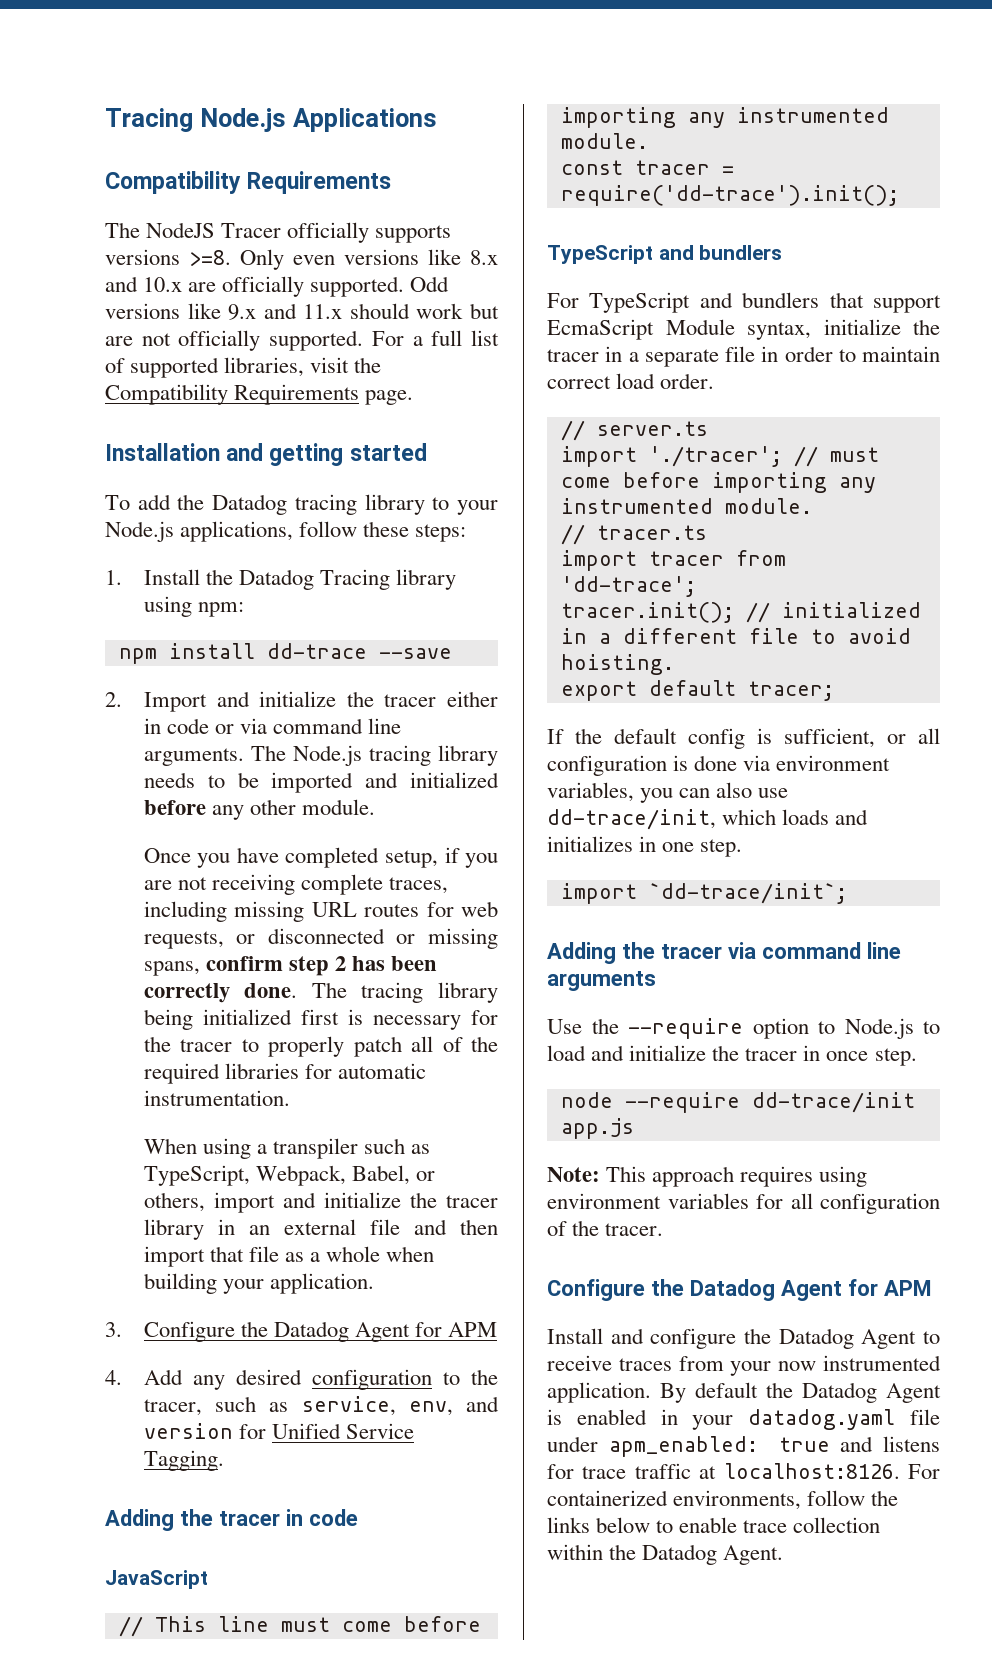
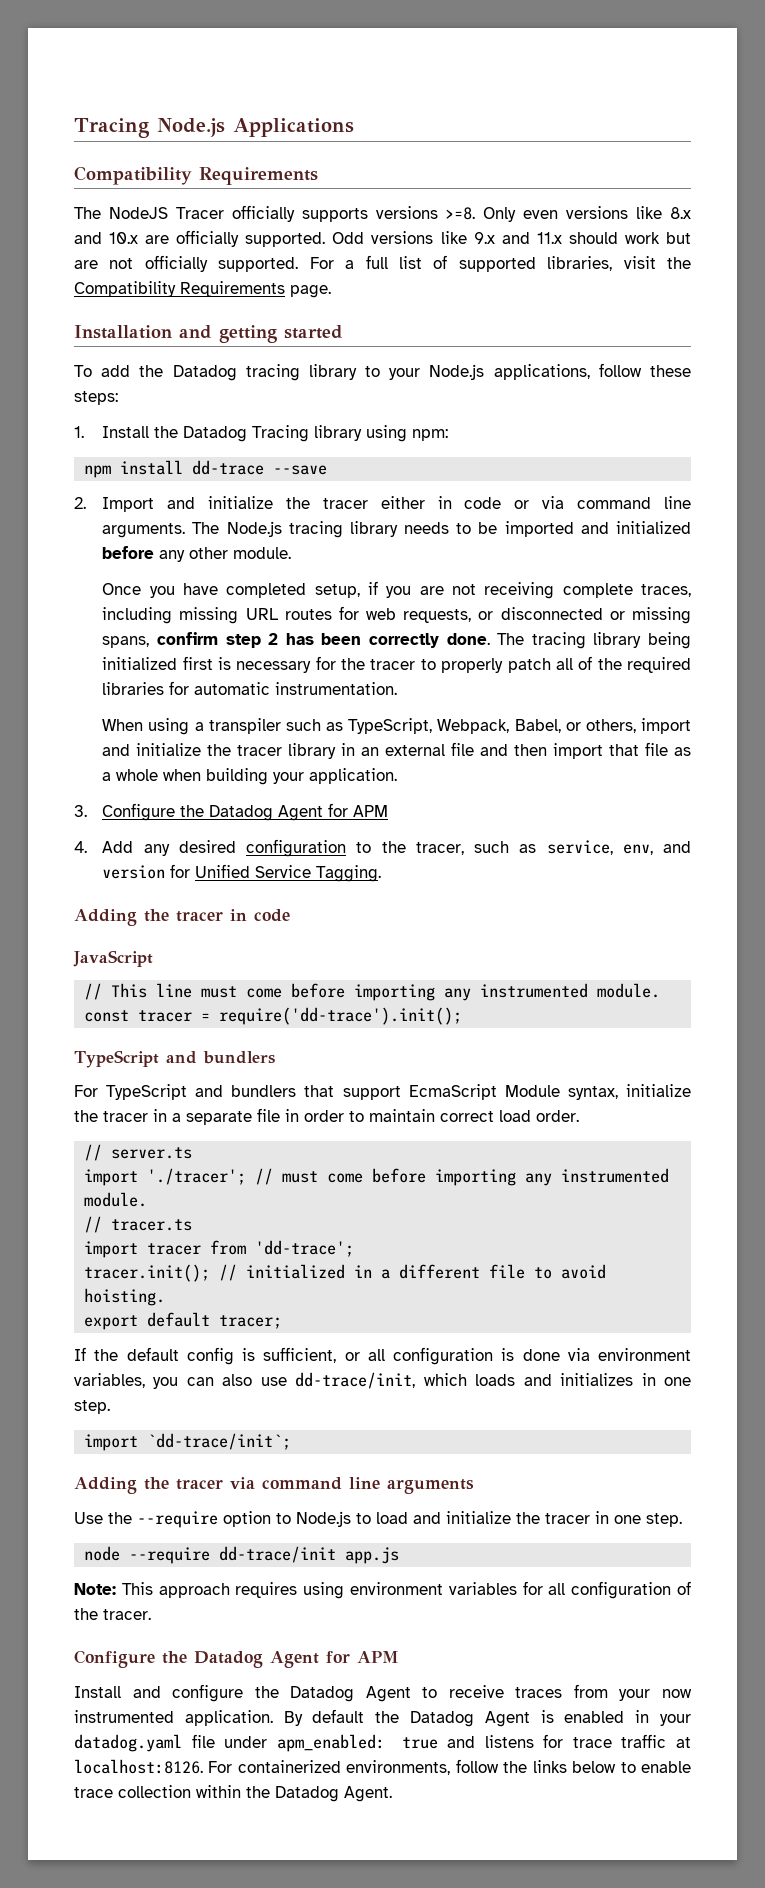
[826,1051,869,1061] once -> [614,1515,641,1524] one

